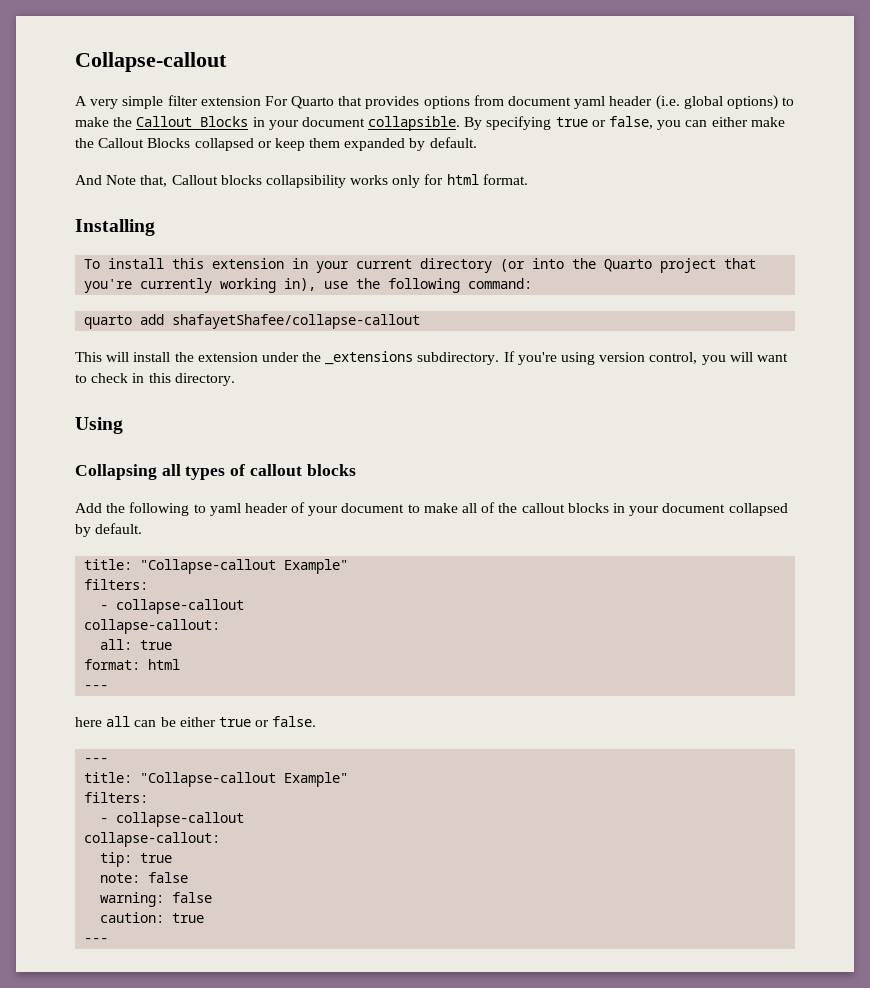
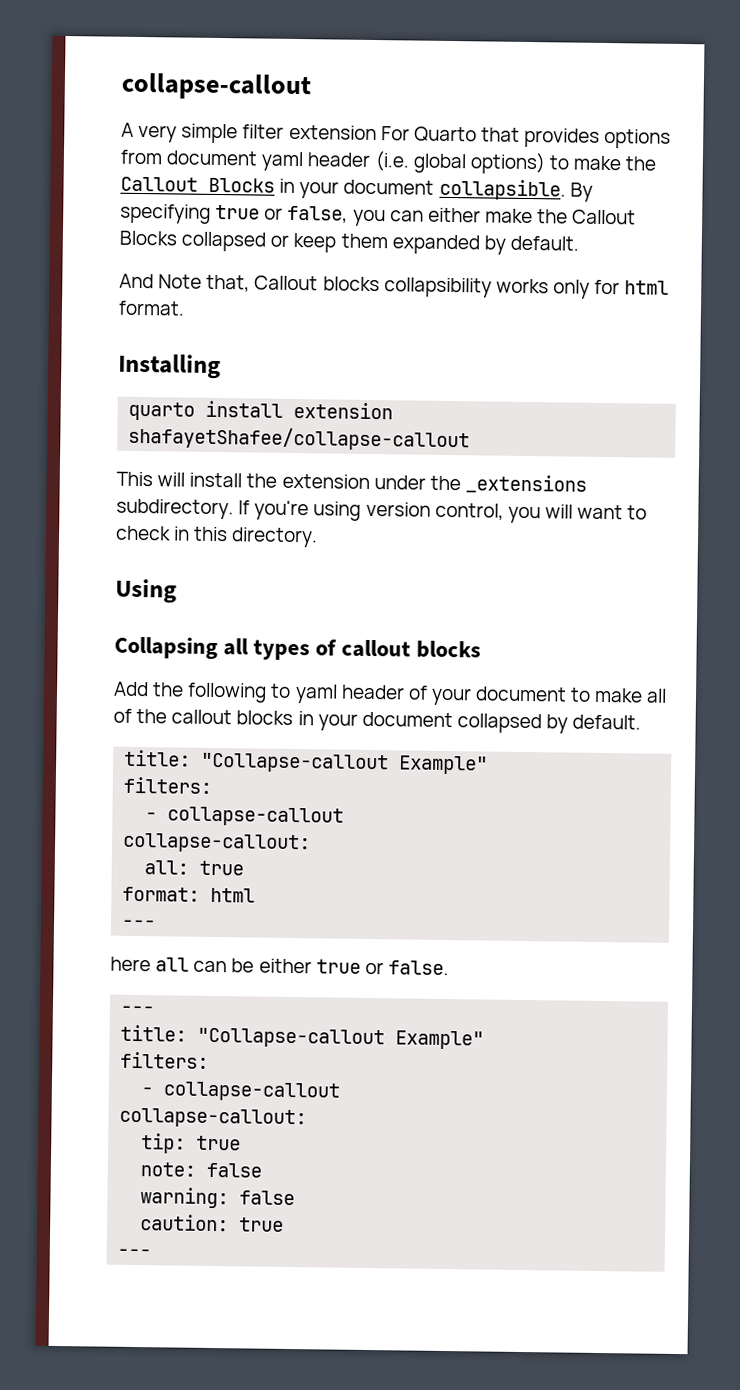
[75,52,227,72] Collapse-callout -> [121,72,312,101] collapse-callout
[84,258,757,273] [84,278,533,293] [84,314,165,329] To install this extension in your current directory (or into the Quarto project that you're currently working in), use the following command: // quarto add -> [128,400,394,421] quarto install extension

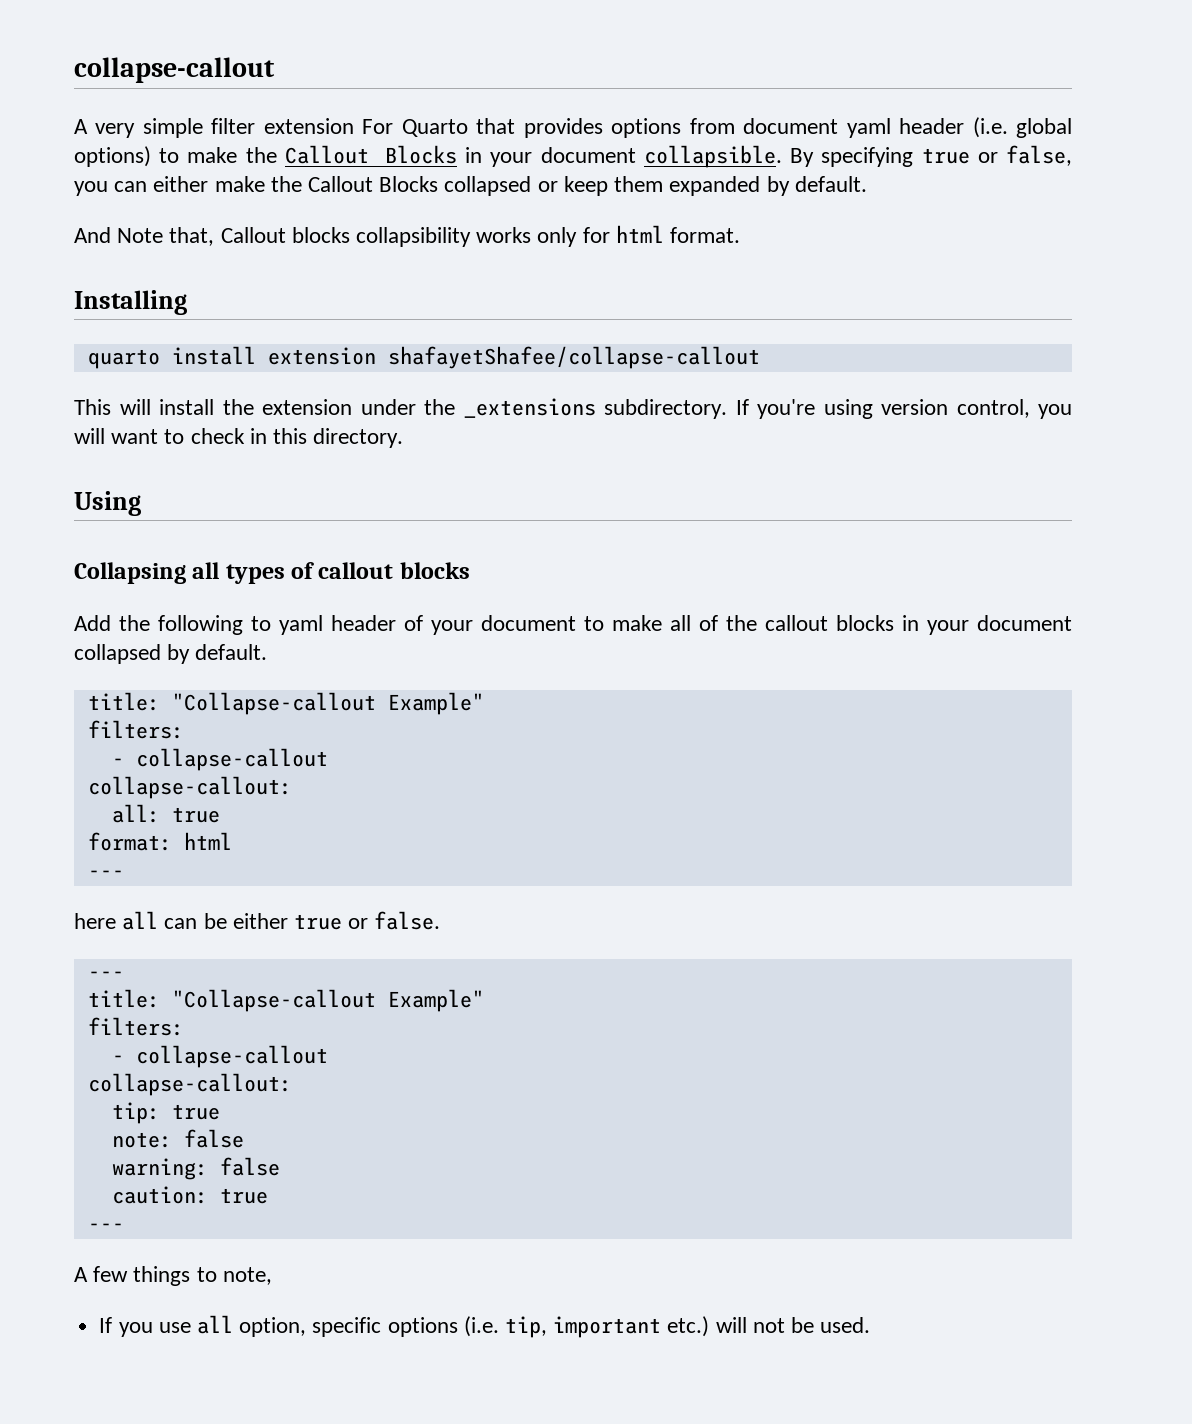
(152, 1253) none -> [74,1266,272,1286] [99,1315,871,1338] // A few things to note, // If you use all option, specific options (i.e. tip, important etc.) will not be used.

